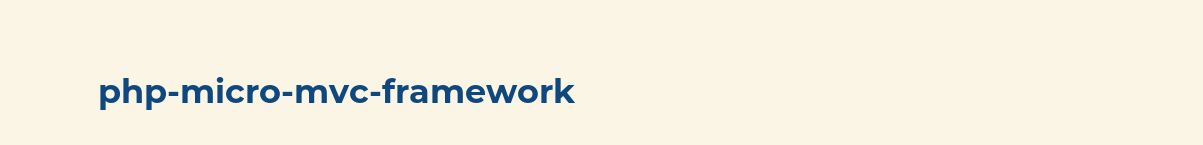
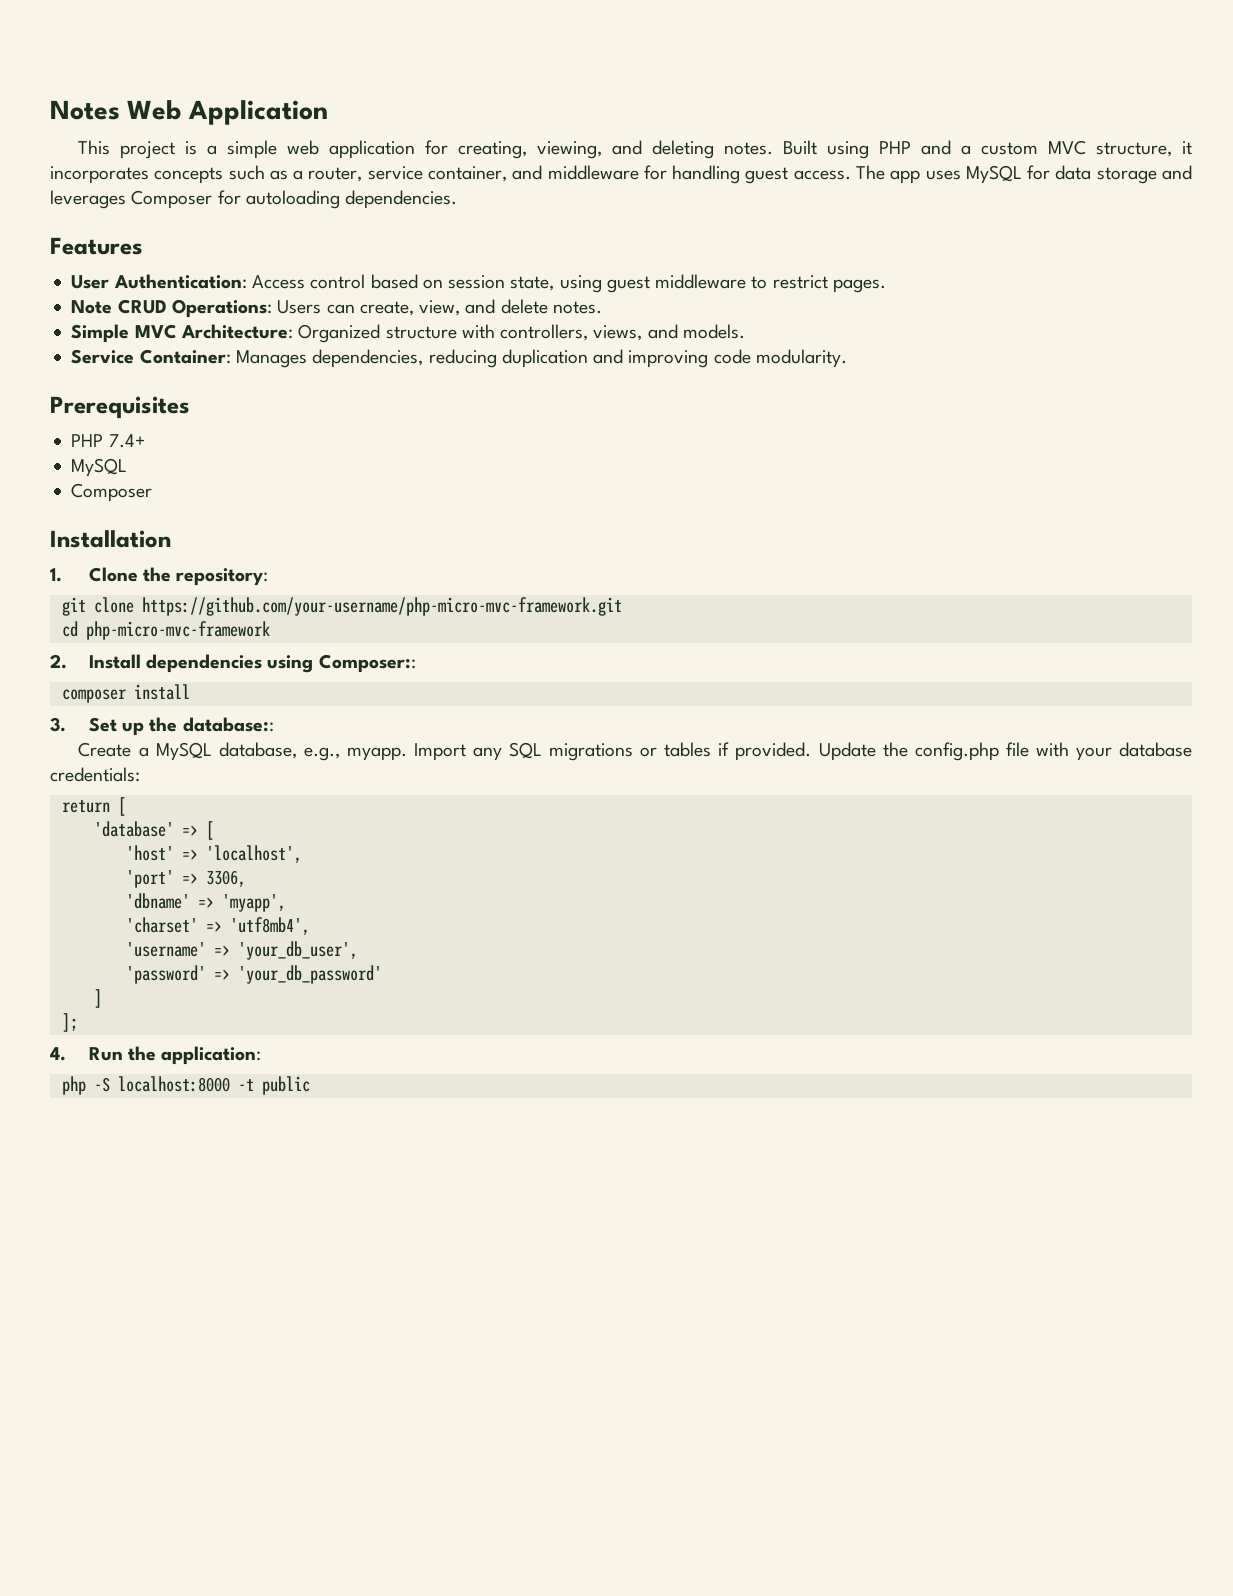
[98,77,576,110] php-micro-mvc-framework -> [50,100,328,125] [78,140,1192,159] [50,165,1193,184] [50,190,458,209] [50,237,143,255] [71,274,886,293] [71,299,602,318] [71,324,745,343] [71,349,847,368] [50,396,190,419] [71,434,145,448] [71,458,128,477] [71,483,153,502] [50,530,171,548] [50,567,269,586] [61,597,622,616] [61,621,270,640] [50,654,416,673] [61,684,190,703] [50,717,274,736] [78,742,1192,761] [50,767,140,782] [61,797,126,816] [93,821,214,840] [125,845,302,863] [125,870,246,888] [125,893,286,912] [125,917,310,935] [125,941,358,960] [125,965,382,984] [93,989,102,1008] [61,1013,78,1032] [50,1046,262,1065] [61,1076,310,1095] Notes Web Application // This project is a simple web application for creating, viewing, and deleting notes. Built using PHP and a custom MVC structure, it incorporates concepts such as a router, service container, and middleware for handling guest access. The app uses MySQL for data storage and leverages Composer for autoloading dependencies. // Features // User Authentication: Access control based on session state, using guest middleware to restrict pages. // Note CRUD Operations: Users can create, view, and delete notes. // Simple MVC Architecture: Organized structure with controllers, views, and models. // Service Container: Manages dependencies, reducing duplication and improving code modularity. // Prerequisites // PHP 7.4+ // MySQL // Composer // Installation // 1. Clone the repository: // git clone https://github.com/your-username/php-micro-mvc-framework.git // cd php-micro-mvc-framework // 2. Install dependencies using Composer:: // composer install // 3. Set up the database:: // Create a MySQL database, e.g., myapp. Import any SQL migrations or tables if provided. Update the config.php file with your database credentials: // return [ // 'database' => [ // 'host' => 'localhost', // 'port' => 3306, // 'dbname' => 'myapp', // 'charset' => 'utf8mb4', // 'username' => 'your_db_user', // 'password' => 'your_db_password' // ] // ]; // 4. Run the application: // php -S localhost:8000 -t public

